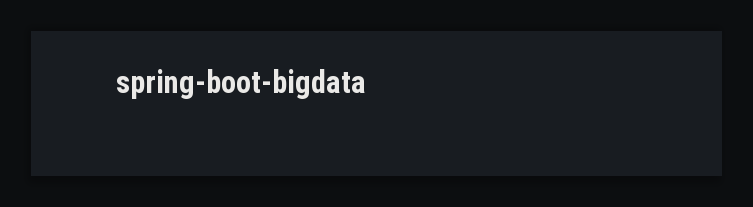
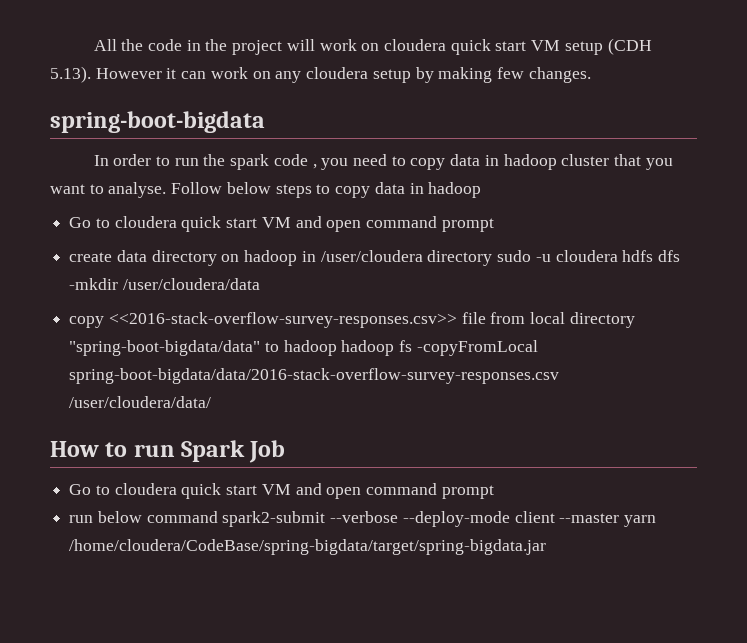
[116,69,366,99] spring-boot-bigdata -> [93,38,652,55] [50,66,591,83] [50,111,265,133] [93,154,673,170] [50,182,482,198] [69,216,494,232] [69,250,680,266] [69,278,260,290] [69,312,635,328] [69,340,538,356] [69,368,560,384] [69,396,212,408] [50,440,286,463] [69,483,494,499] [69,511,657,527] [69,539,547,555] All the code in the project will work on cloudera quick start VM setup (CDH 5.13). However it can work on any cloudera setup by making few changes. // spring-boot-bigdata // In order to run the spark code , you need to copy data in hadoop cluster that you want to analyse. Follow below steps to copy data in hadoop // Go to cloudera quick start VM and open command prompt // create data directory on hadoop in /user/cloudera directory sudo -u cloudera hdfs dfs -mkdir /user/cloudera/data // copy <<2016-stack-overflow-survey-responses.csv>> file from local directory "spring-boot-bigdata/data" to hadoop hadoop fs -copyFromLocal spring-boot-bigdata/data/2016-stack-overflow-survey-responses.csv /user/cloudera/data/ // How to run Spark Job // Go to cloudera quick start VM and open command prompt // run below command spark2-submit --verbose --deploy-mode client --master yarn /home/cloudera/CodeBase/spring-bigdata/target/spring-bigdata.jar

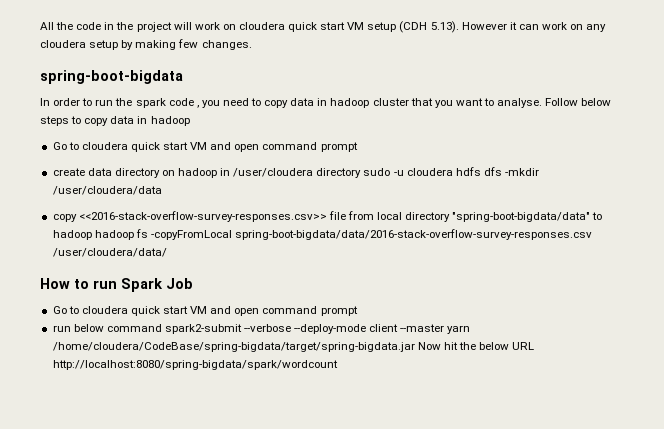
(547, 547) none -> [417,342,535,350] [52,360,338,370] Now hit the below URL http://localhost:8080/spring-bigdata/spark/wordcount

